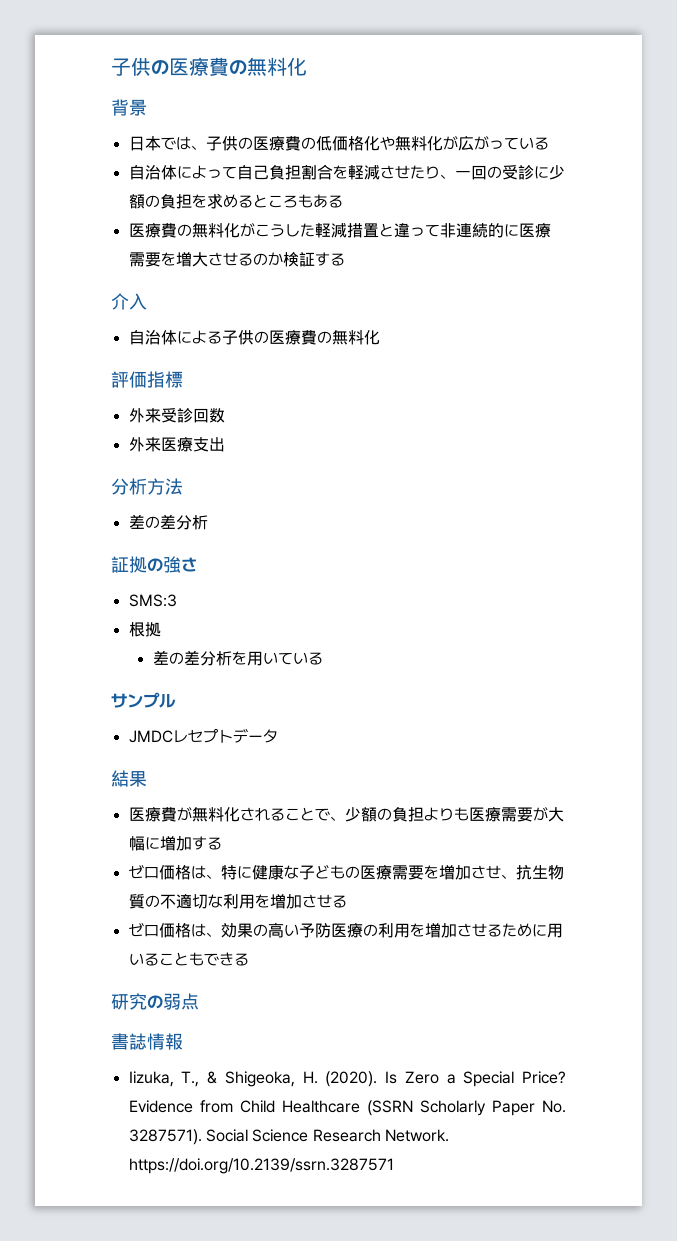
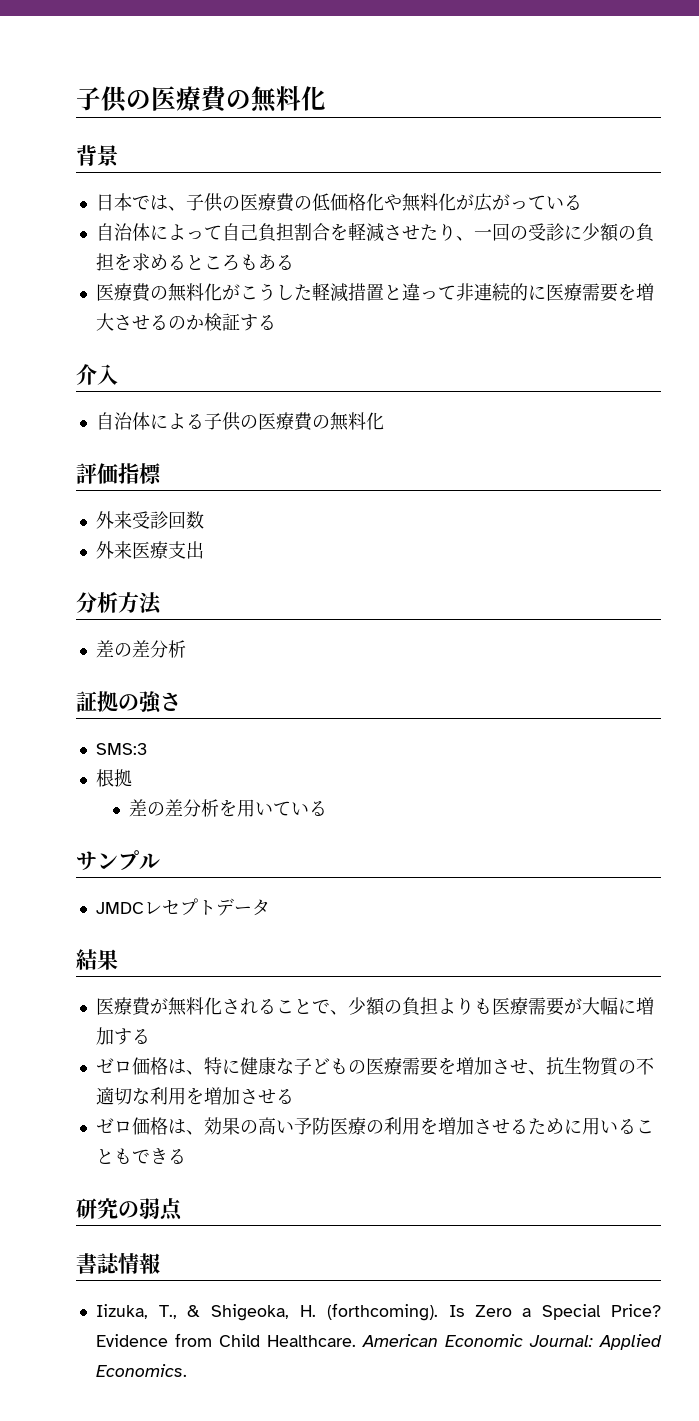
[325,1071,378,1087] (2020). -> [326,1303,438,1321] (forthcoming).
[281,1100,566,1116] [128,1129,449,1145] [128,1158,394,1174] Healthcare (SSRN Scholarly Paper No. 3287571). Social Science Research Network. https://doi.org/10.2139/ssrn.3287571 -> [266,1334,662,1350] [95,1364,187,1377] Healthcare. American Economic Journal: Applied Economics.

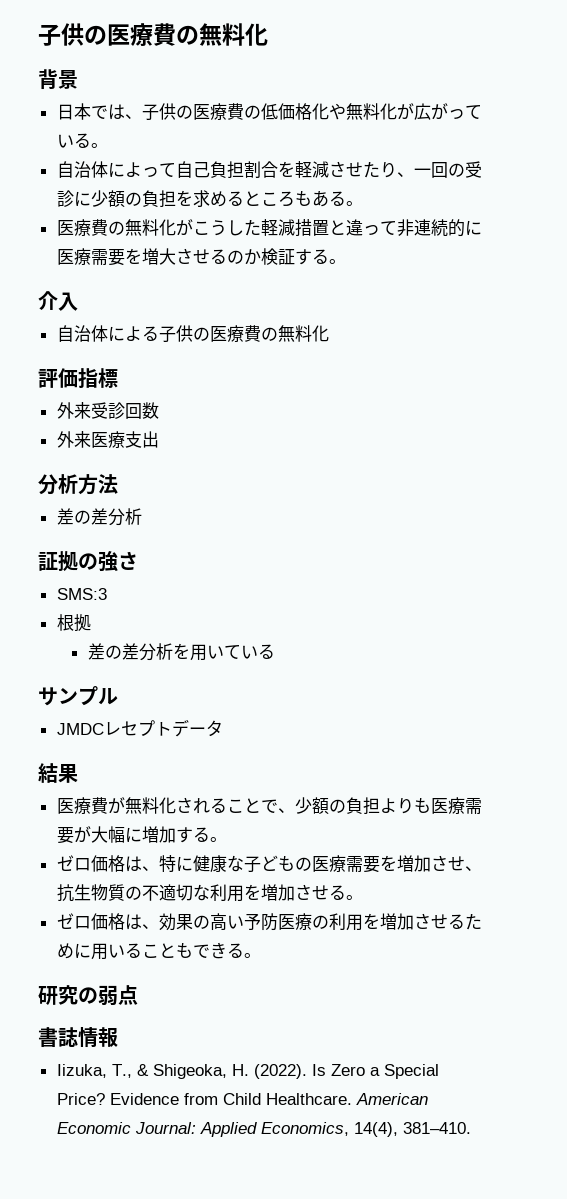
(582, 202) none -> [90,143,108,148] 。
(294, 262) none -> [345,201,363,206] 。
(276, 322) none -> [328,259,346,264] 。
(150, 1036) none -> [209,837,227,842] 。
(294, 1096) none -> [345,895,363,900] 。
(186, 1156) none -> [243,953,261,958] 。
[326,1303,438,1321] (forthcoming). -> [253,1064,307,1079] (2022).
[95,1364,187,1377] Economics. -> [260,1122,471,1137] Economics, 14(4), 381–410.

